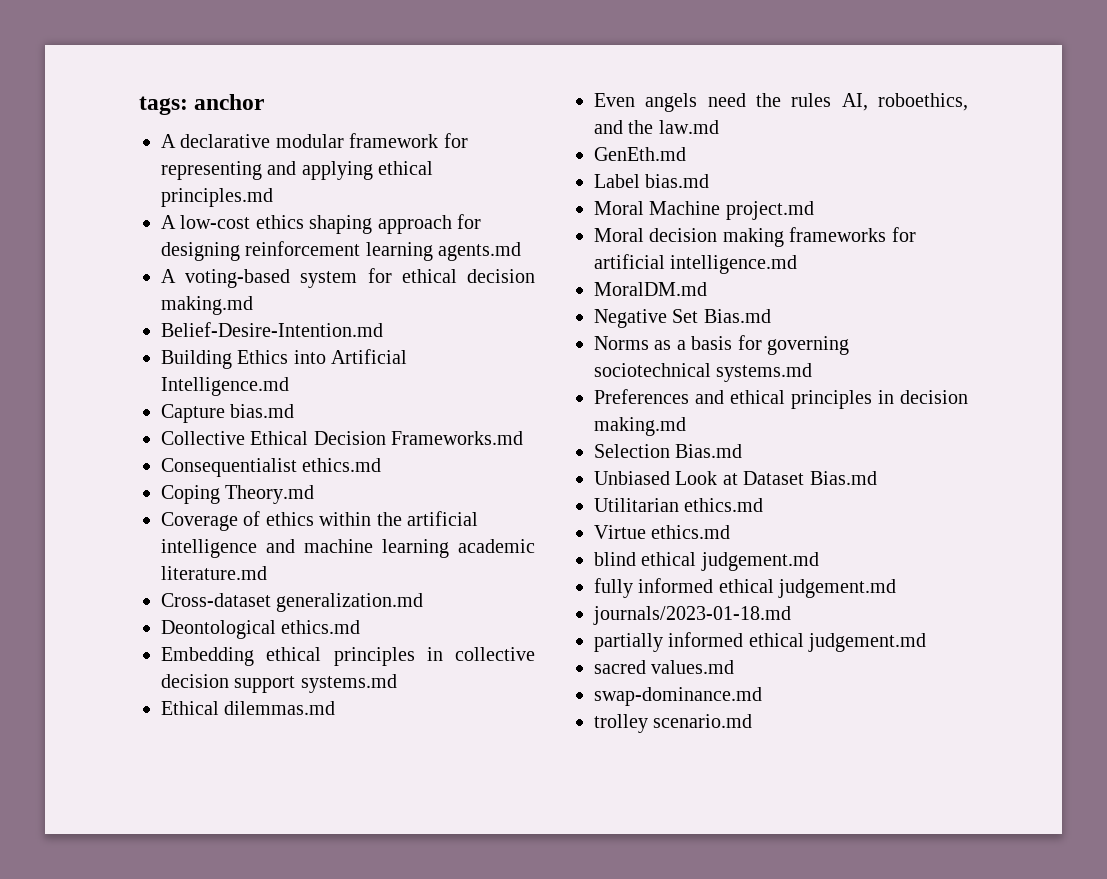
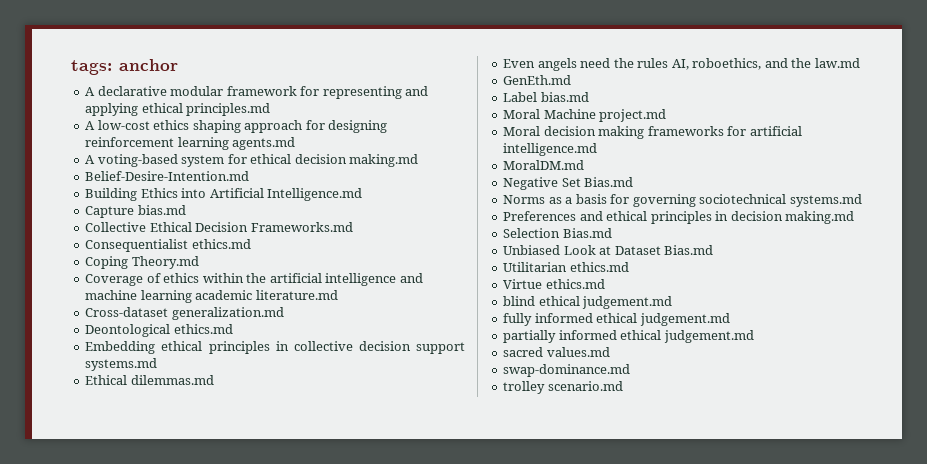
[593,606,791,625] // journals/2023-01-18.md -> (730, 319) none

